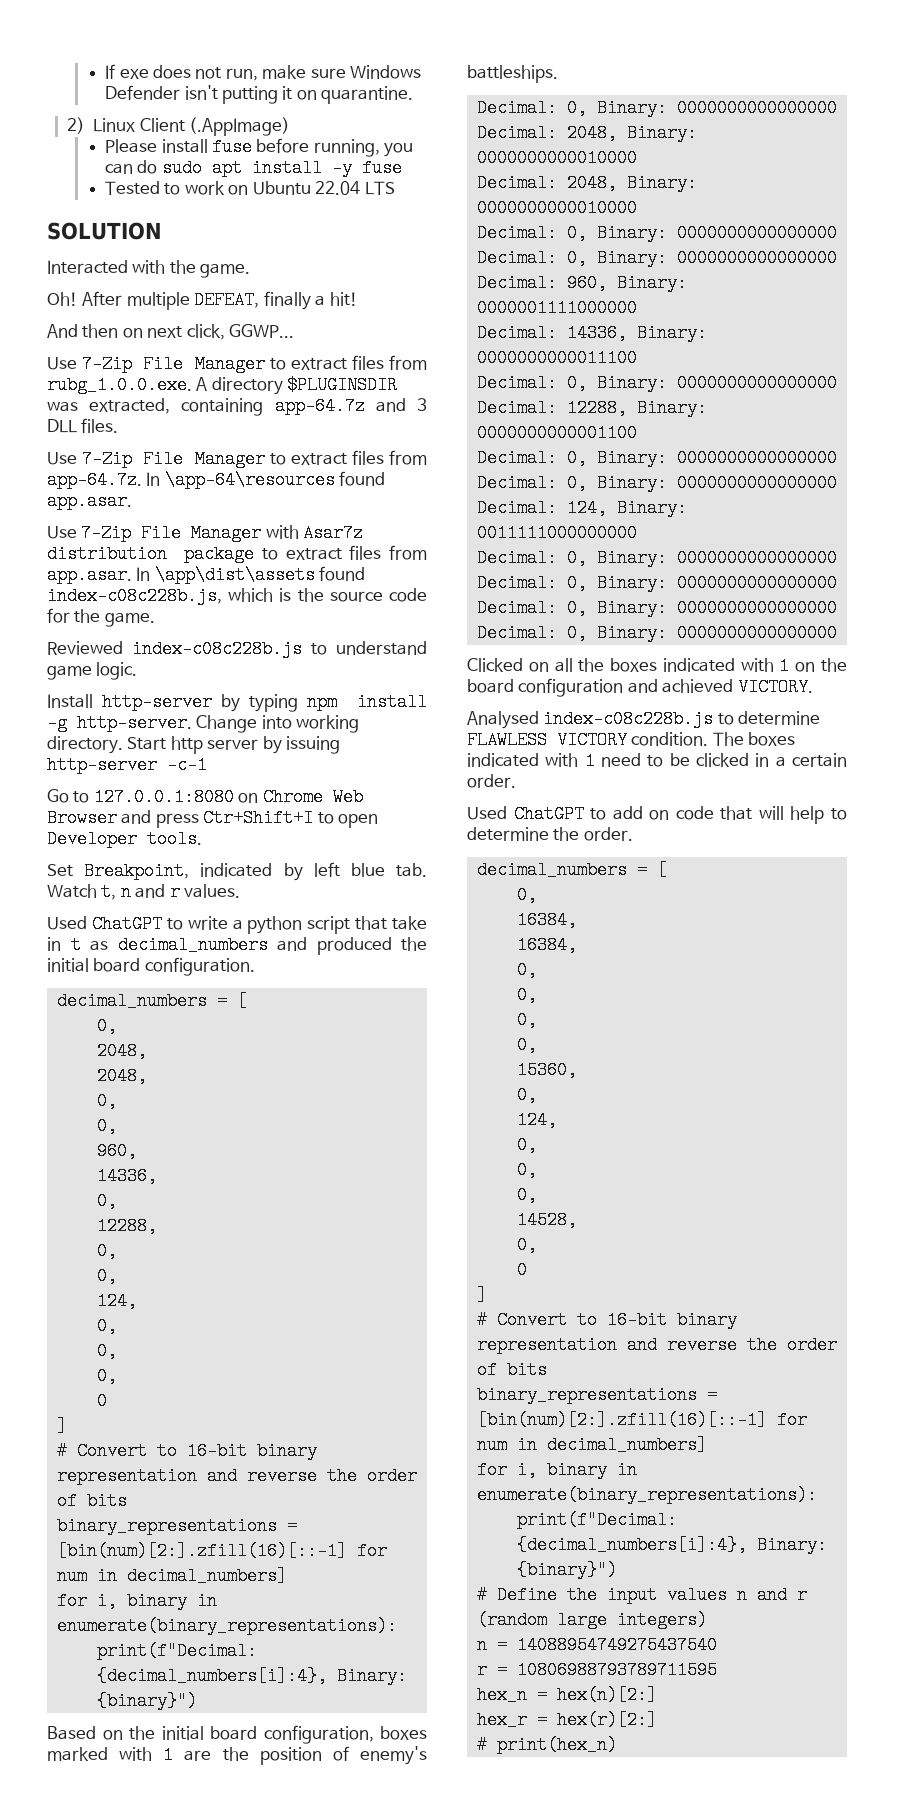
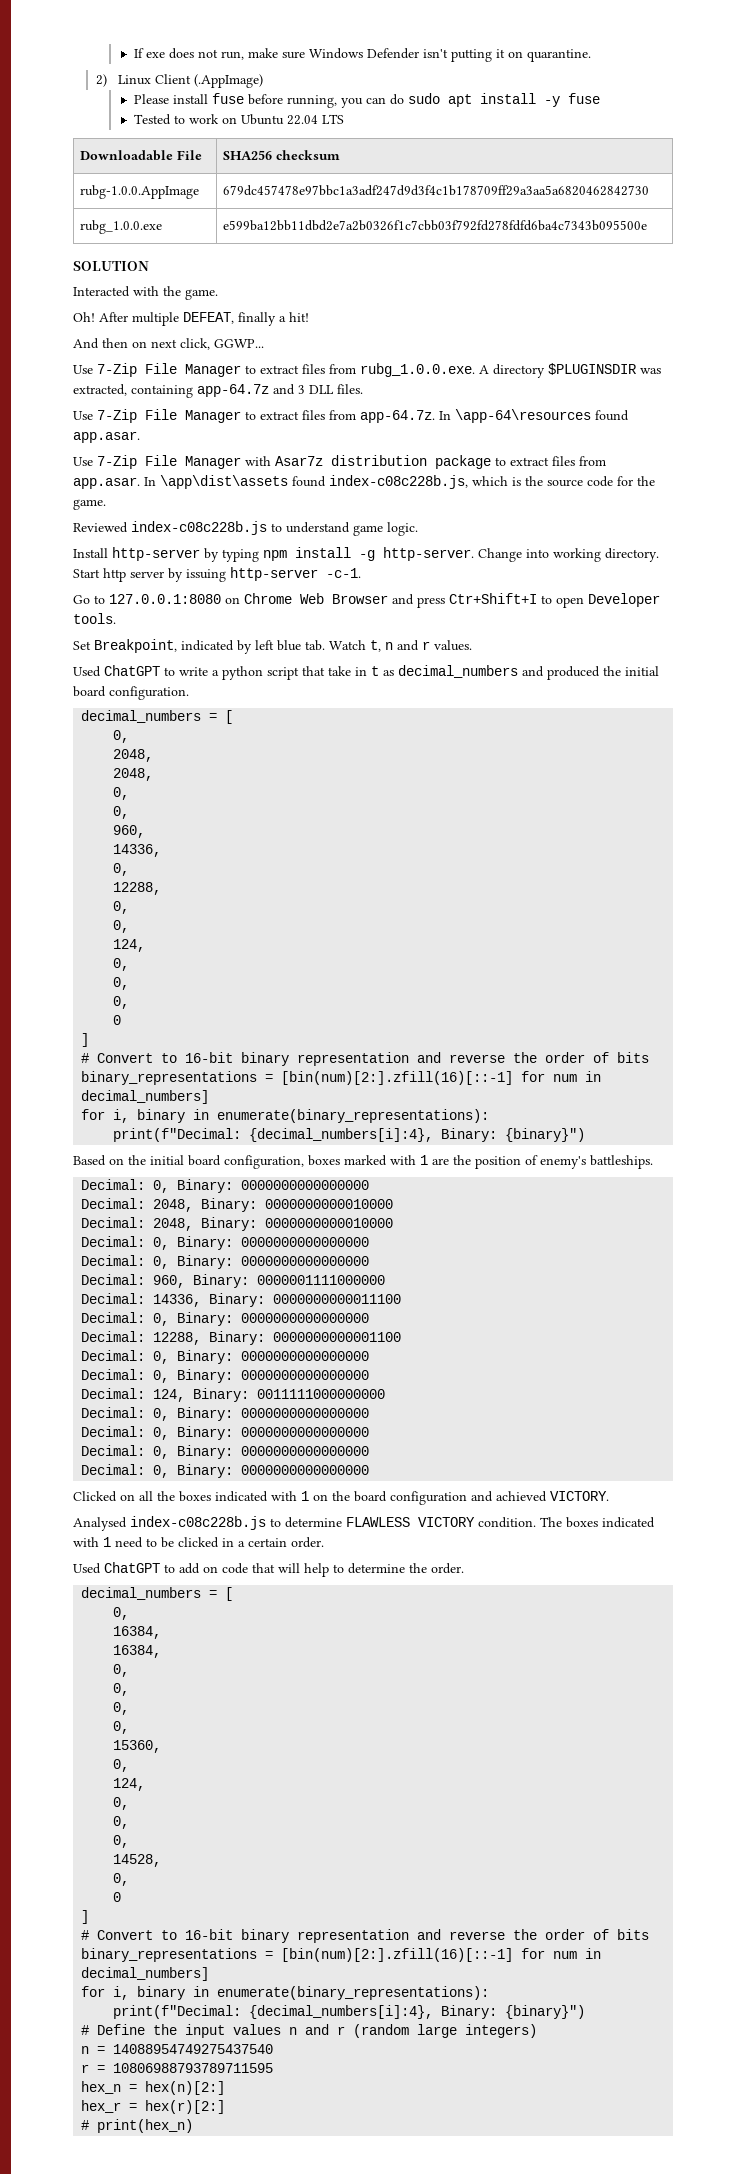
(395, 188) none -> [80,150,203,161] [223,150,341,160] [80,185,200,199] [223,185,650,196] [80,220,163,234] [223,220,648,231] // Downloadable File | SHA256 checksum // rubg-1.0.0.AppImage | 679dc457478e97bbc1a3adf247d9d3f4c1b178709ff29a3aa5a6820462842730 // rubg_1.0.0.exe | e599ba12bb11dbd2e7a2b0326f1c7cbb03f792fd278fdfd6ba4c7343b095500e
[167,756,207,774] -c-1 -> [326,568,361,578] -c-1.

